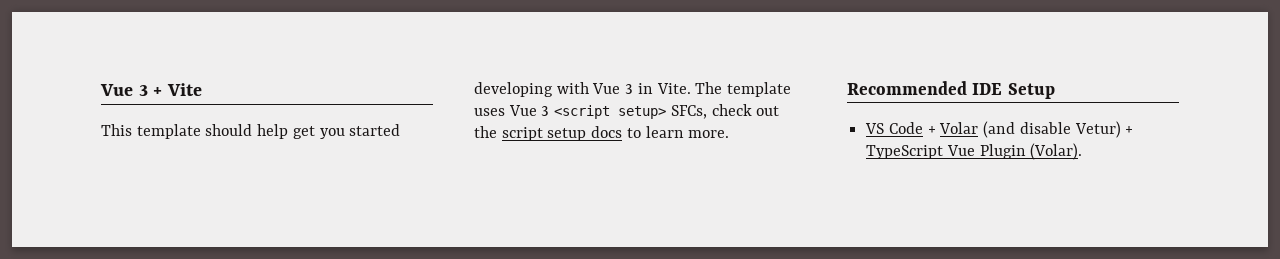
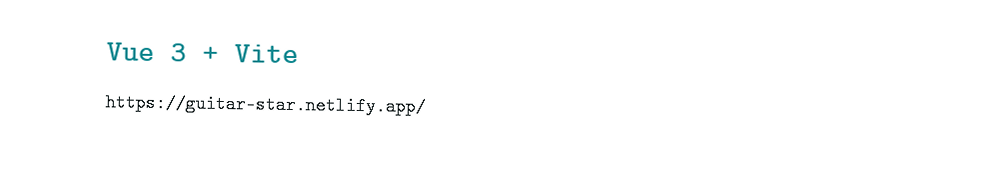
[101,124,401,139] [474,82,792,97] [474,104,780,119] [474,126,730,141] [847,81,1055,99] [865,121,1134,138] [866,143,1083,160] This template should help get you started developing with Vue 3 in Vite. The template uses Vue 3 <script setup> SFCs, check out the script setup docs to learn more. // Recommended IDE Setup // VS Code + Volar (and disable Vetur) + TypeScript Vue Plugin (Volar). -> [105,93,426,116] https://guitar-star.netlify.app/

